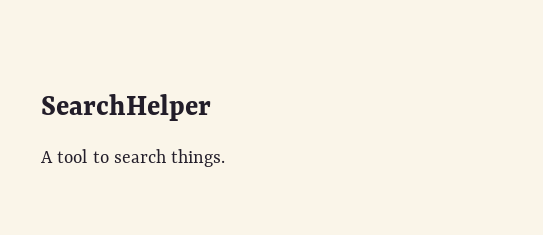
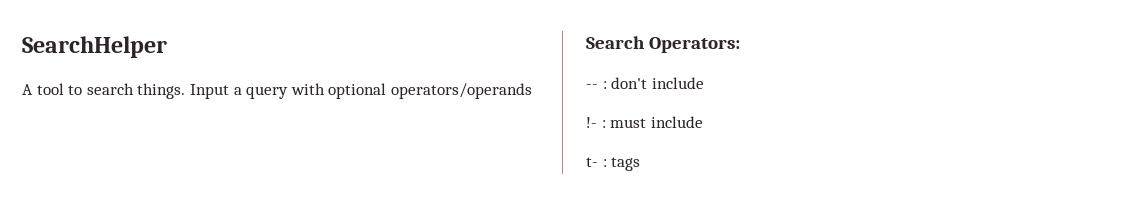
(226, 158) none -> [189,83,532,99] [586,36,741,53] [586,77,704,89] [586,116,703,128] [586,157,641,171] Input a query with optional operators/operands // Search Operators: // -- : don't include // !- : must include // t- : tags

